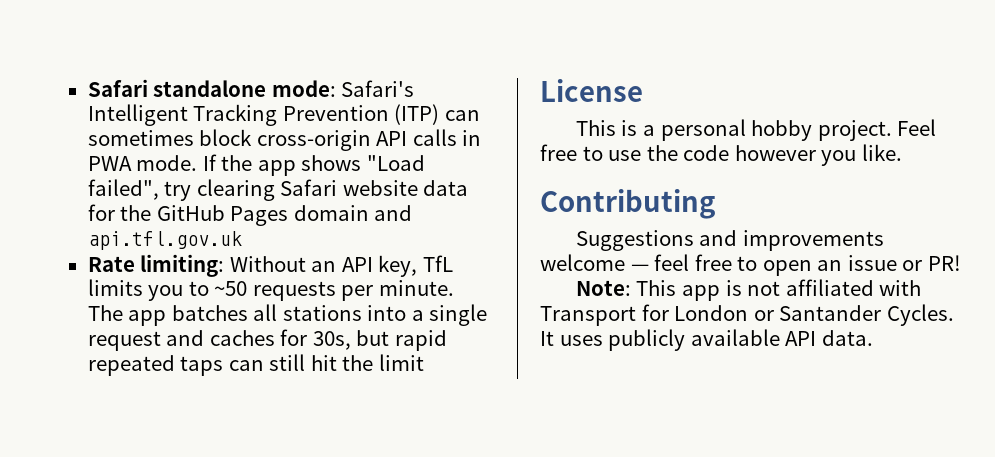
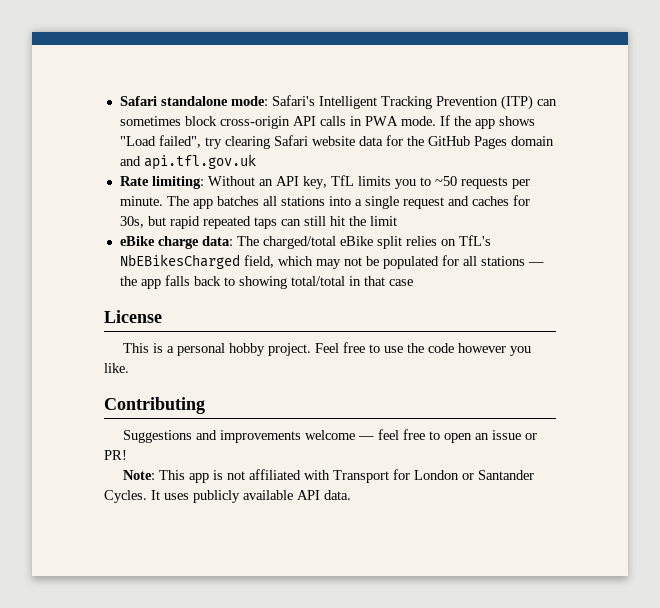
(424, 362) none -> [119,235,491,249] [119,254,544,269] [119,275,413,289] // eBike charge data: The charged/total eBike split relies on TfL's NbEBikesCharged field, which may not be populated for all stations — the app falls back to showing total/total in that case

